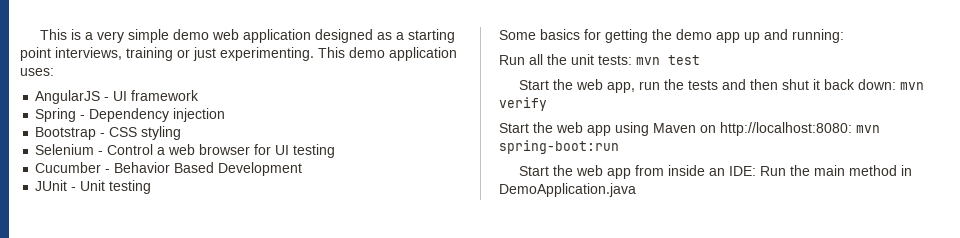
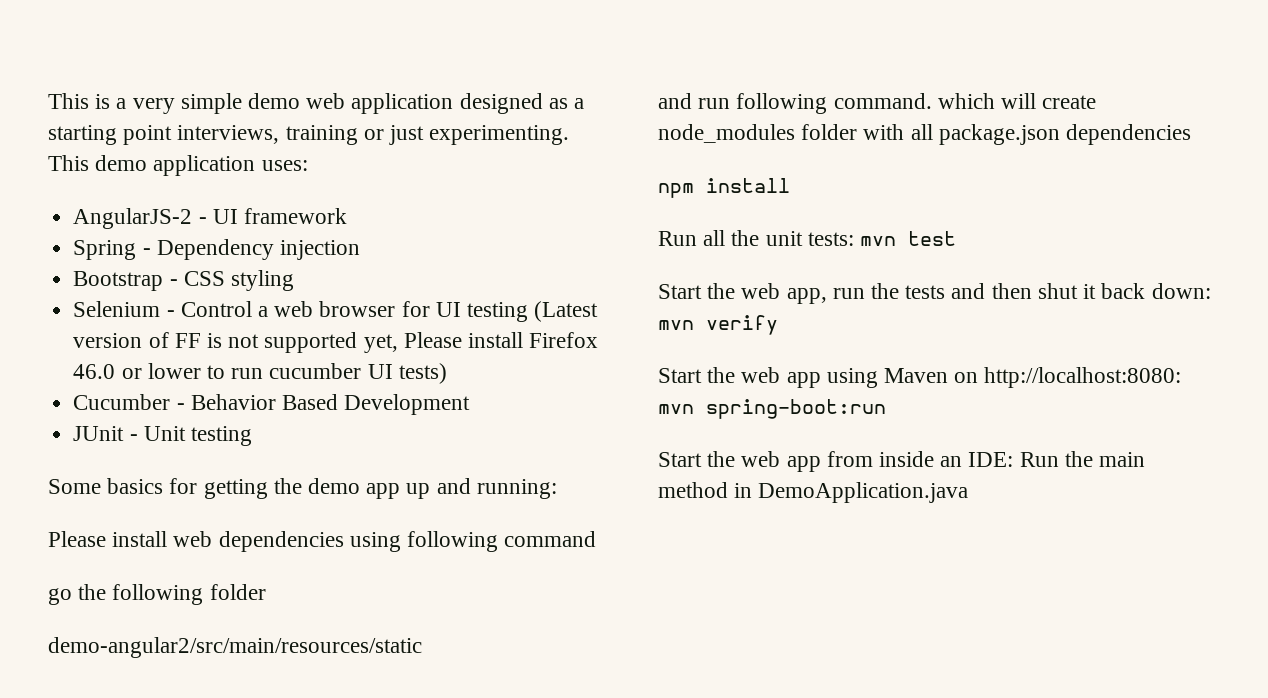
[35,90,101,104] AngularJS -> [73,208,193,229] AngularJS-2
(336, 151) none -> [534,301,599,322] [73,332,599,353] [73,363,447,384] (Latest version of FF is not supported yet, Please install Firefox 46.0 or lower to run cucumber UI tests)
(844, 36) none -> [48,531,597,552] [48,584,266,605] [48,637,422,658] [658,93,1097,114] [658,124,1192,145] [658,178,790,198] // Please install web dependencies using following command // go the following folder // demo-angular2/src/main/resources/static // and run following command. which will create node_modules folder with all package.json dependencies // npm install

